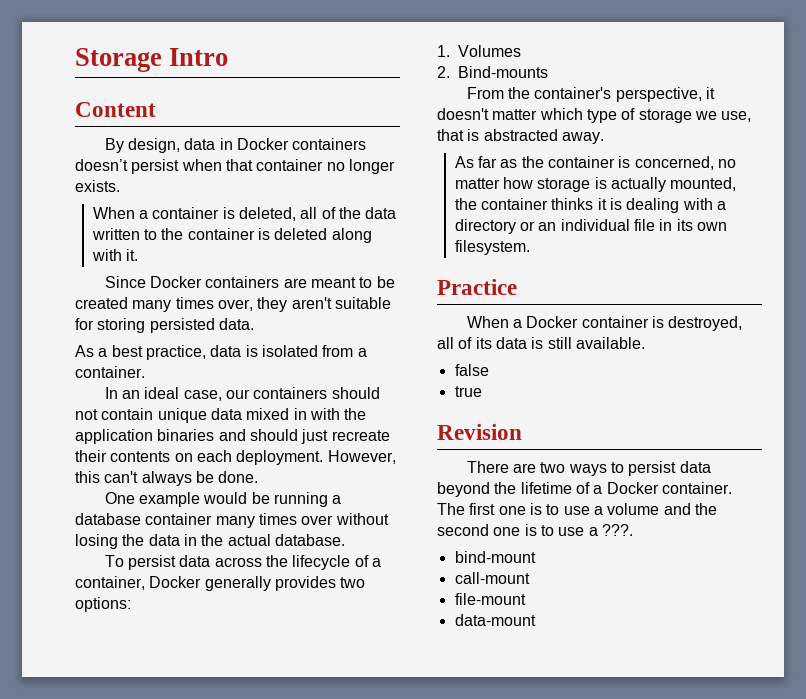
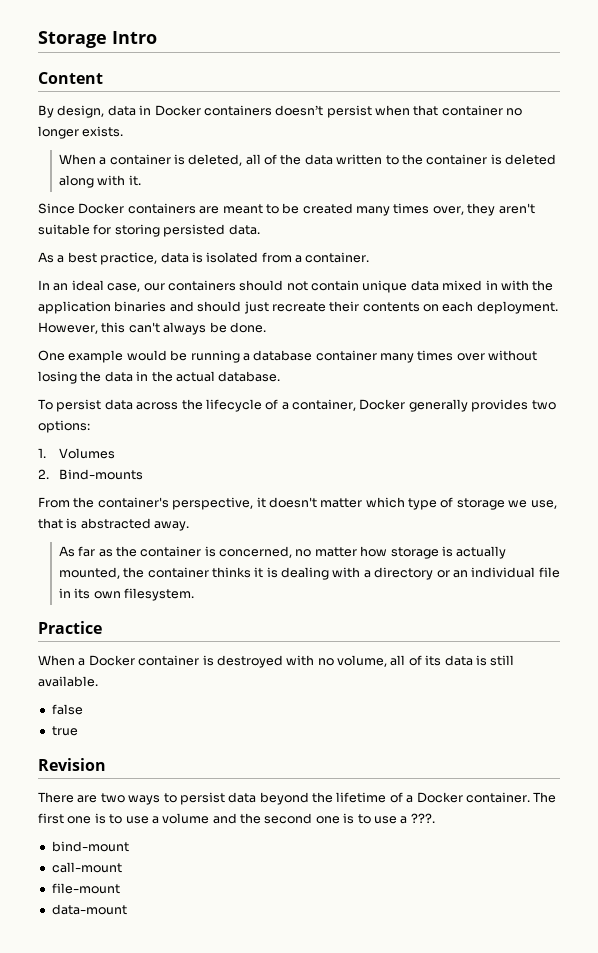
[668,316,743,331] destroyed, -> [216,655,387,668] destroyed with no volume,

